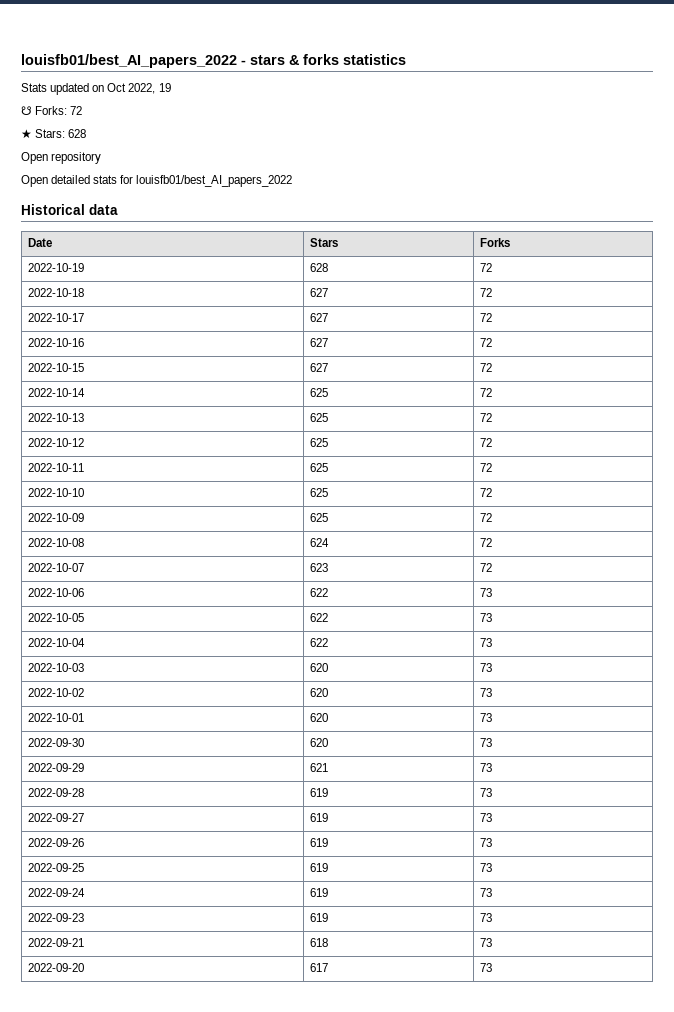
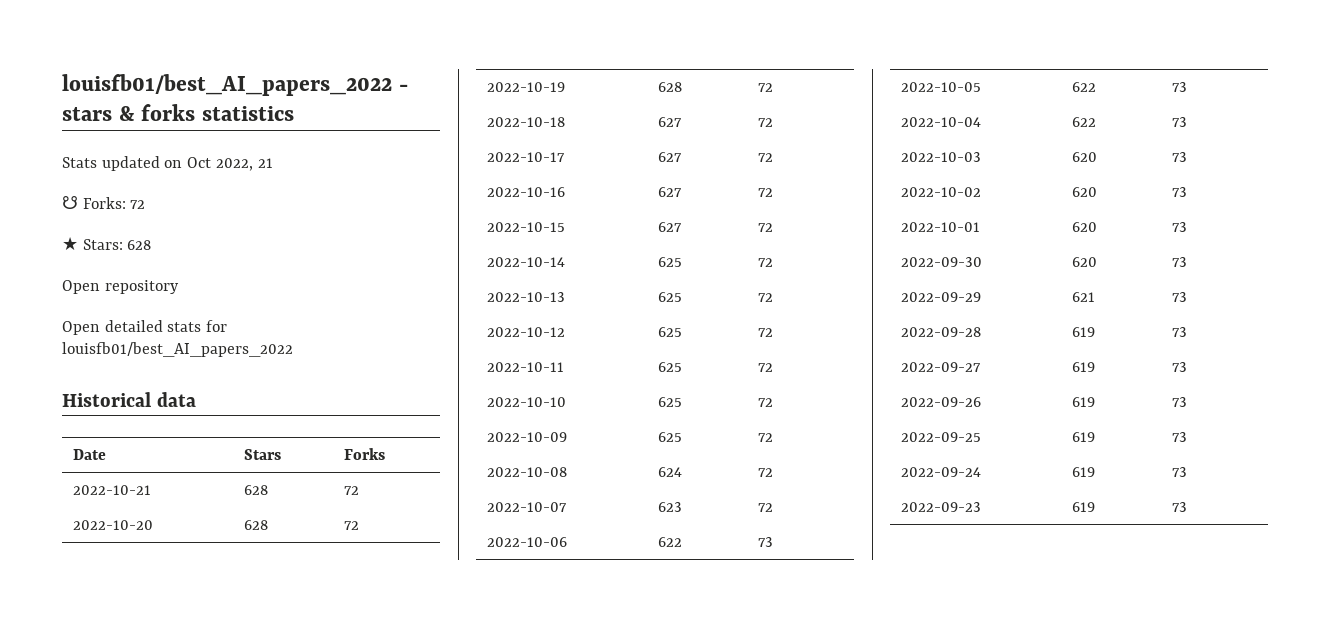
[158,83,171,92] 19 -> [257,158,273,168] 21
(510, 242) none -> [73,485,152,495] [244,485,269,495] [344,486,360,495] [73,520,154,530] [244,520,269,530] [344,521,360,530] // 2022-10-21 | 628 | 72 // 2022-10-20 | 628 | 72
[27,938,84,947] [309,938,328,947] [479,938,492,947] [27,963,84,972] [309,963,328,972] [479,963,492,972] // 2022-09-21 | 618 | 73 // 2022-09-20 | 617 | 73 -> (1188, 507) none

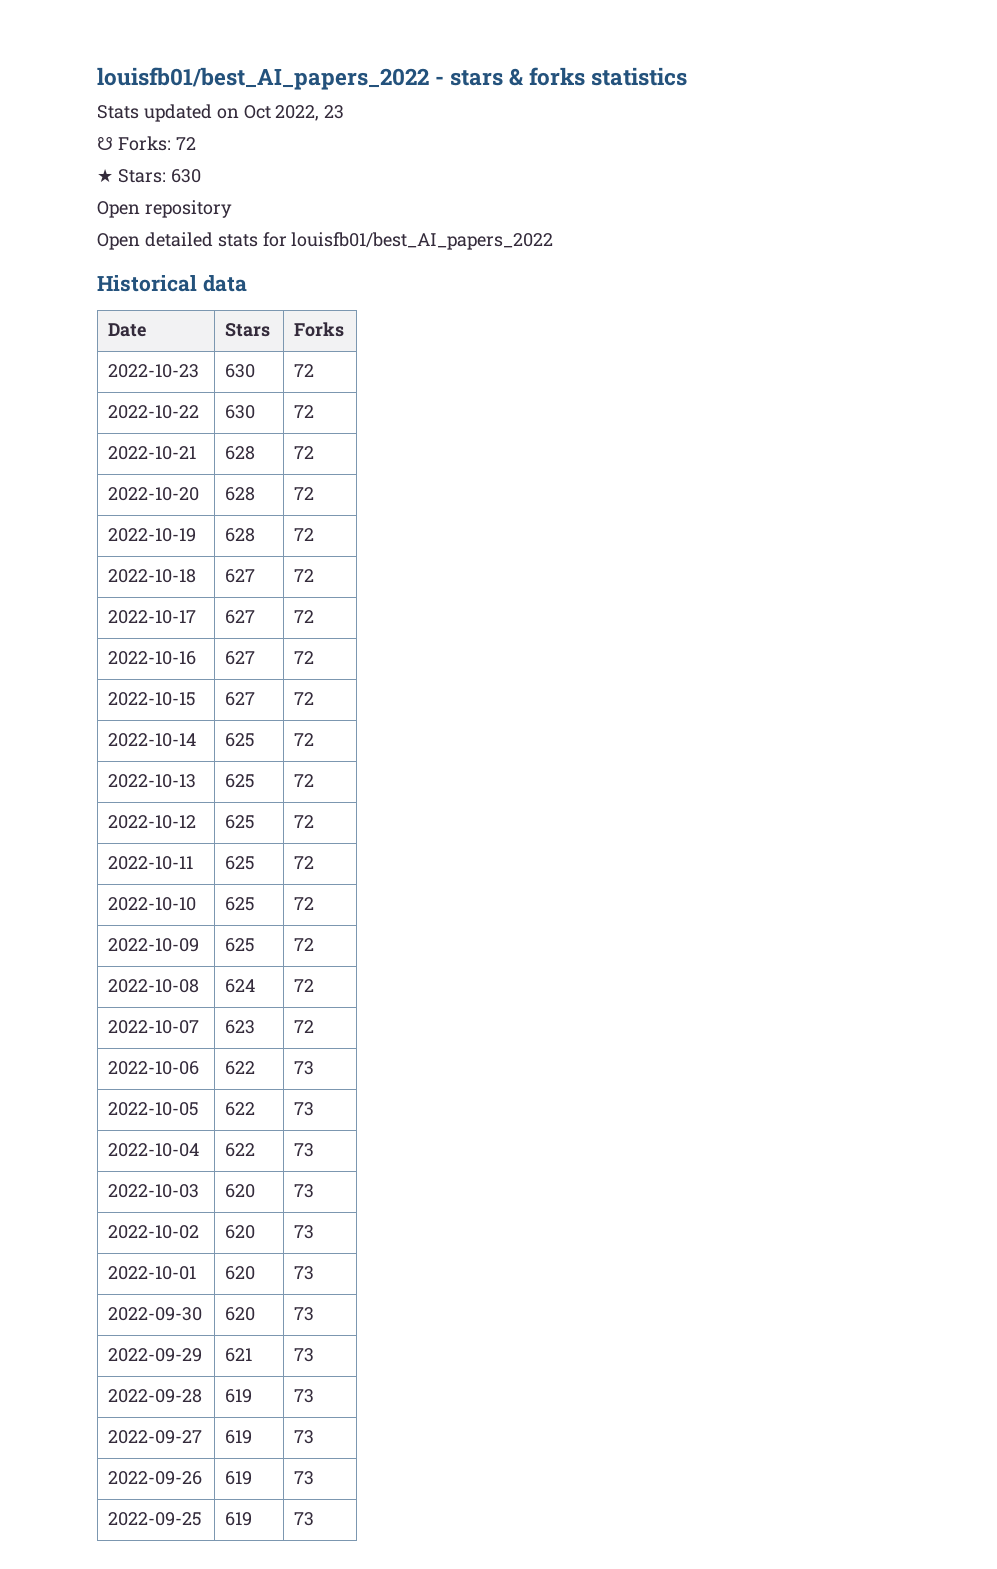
[257,158,273,168] 21 -> [324,105,345,119] 23
[127,240,152,250] 628 -> [170,169,201,183] 630
(386, 454) none -> [108,364,200,378] [225,364,256,378] [294,364,315,377] [108,405,200,419] [225,405,256,419] [294,405,315,418] // 2022-10-23 | 630 | 72 // 2022-10-22 | 630 | 72
[901,467,982,477] [1072,467,1096,477] [1172,467,1188,477] [901,502,982,512] [1072,502,1096,512] [1172,502,1188,512] // 2022-09-24 | 619 | 73 // 2022-09-23 | 619 | 73 -> (315, 1519) none

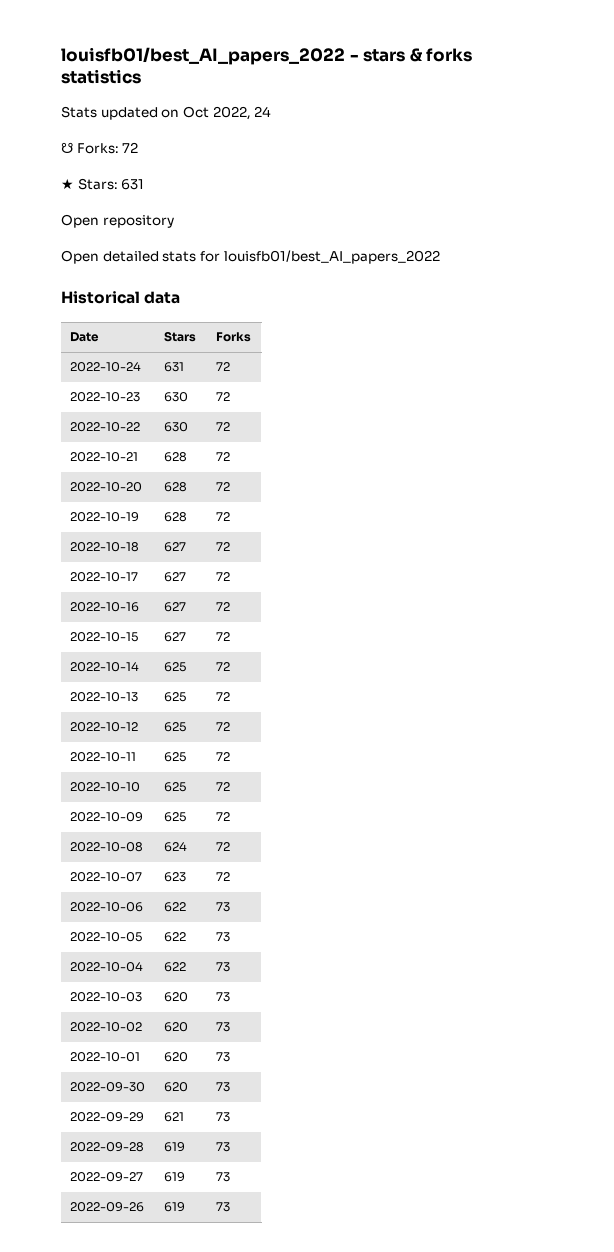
[324,105,345,119] 23 -> [254,106,272,117] 24
[170,169,201,183] 630 -> [121,179,145,190] 631
(345, 329) none -> [70,362,142,372] [164,362,185,372] [216,362,231,371] // 2022-10-24 | 631 | 72
[108,1512,203,1526] [225,1512,253,1526] [294,1512,315,1526] // 2022-09-25 | 619 | 73 -> (231, 1207) none

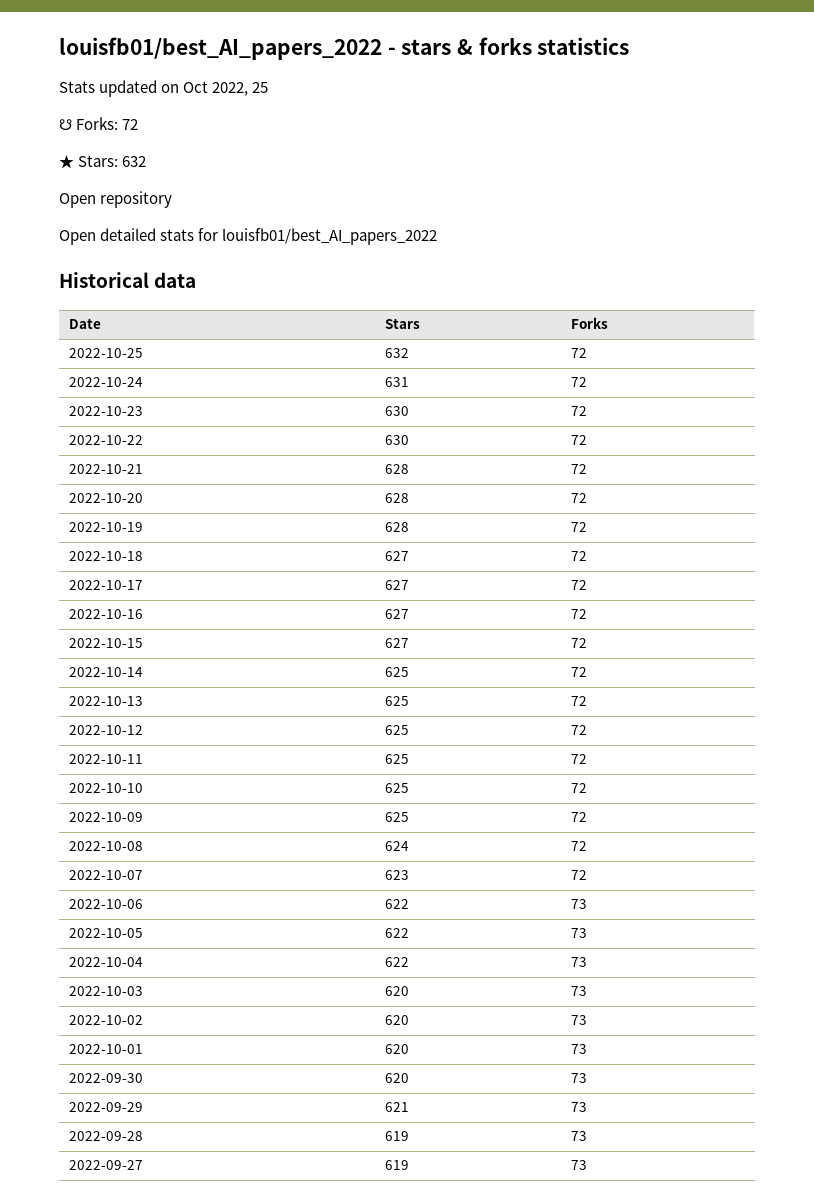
[254,106,272,117] 24 -> [252,82,269,93] 25
[121,179,145,190] 631 -> [122,156,147,167] 632
(252, 337) none -> [68,348,143,358] [384,348,409,358] [570,348,587,358] // 2022-10-25 | 632 | 72
[70,1202,145,1212] [164,1202,186,1212] [216,1202,231,1212] // 2022-09-26 | 619 | 73 -> (587, 1165) none

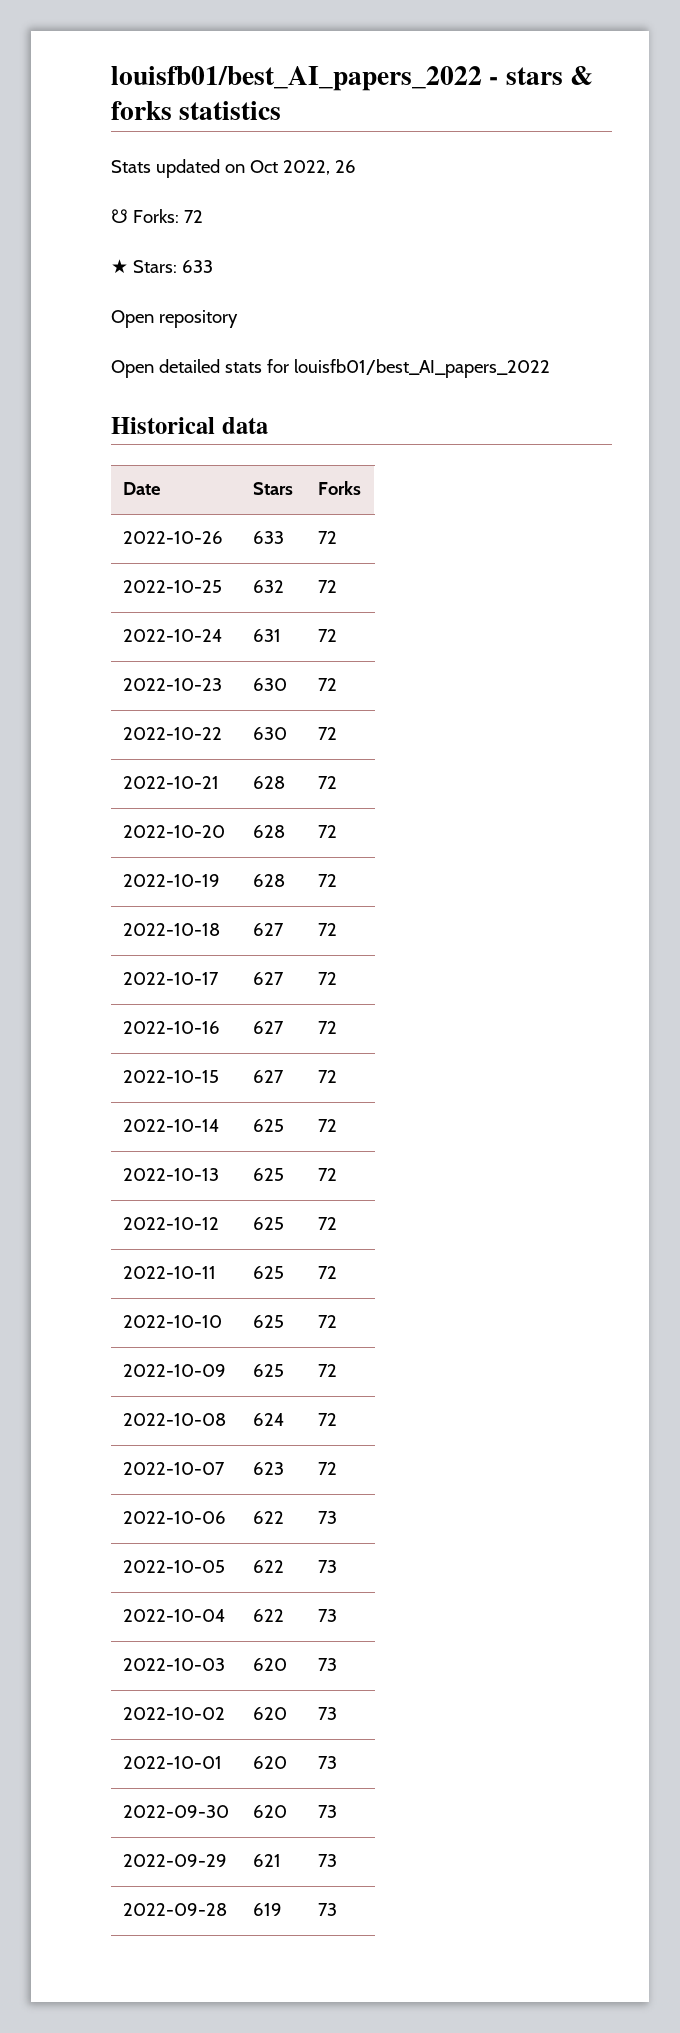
[252,82,269,93] 25 -> [334,160,356,173] 26
[122,156,147,167] 632 -> [181,260,213,273] 633
(608, 323) none -> [122,531,223,544] [252,531,284,544] [317,531,337,544] // 2022-10-26 | 633 | 72
[68,1160,143,1170] [384,1160,409,1170] [570,1160,587,1170] // 2022-09-27 | 619 | 73 -> (337, 1909) none

